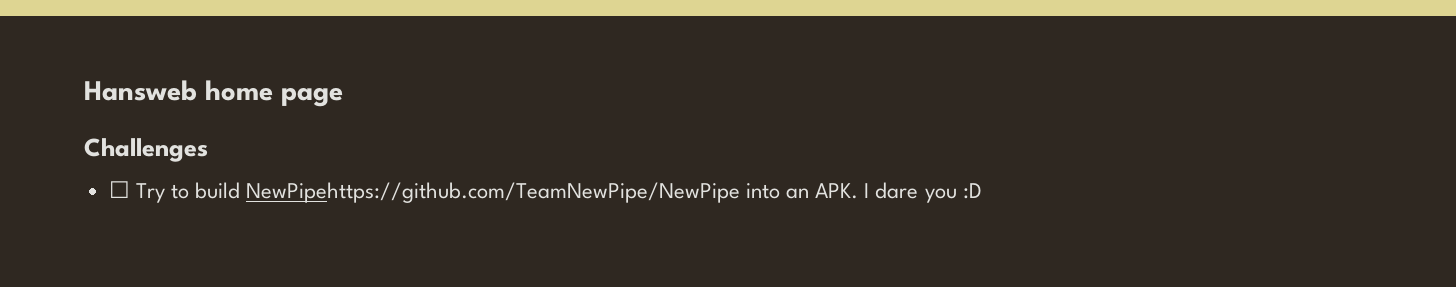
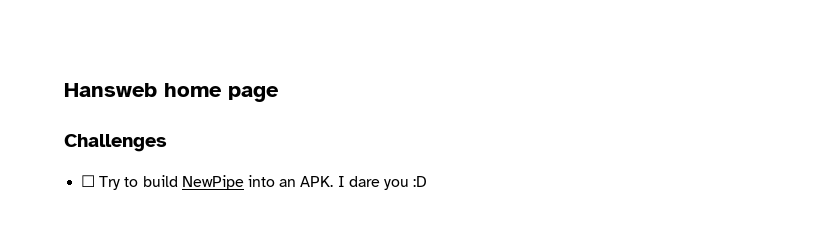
[246,182,741,203] NewPipehttps://github.com/TeamNewPipe/NewPipe -> [181,175,244,190] NewPipe

